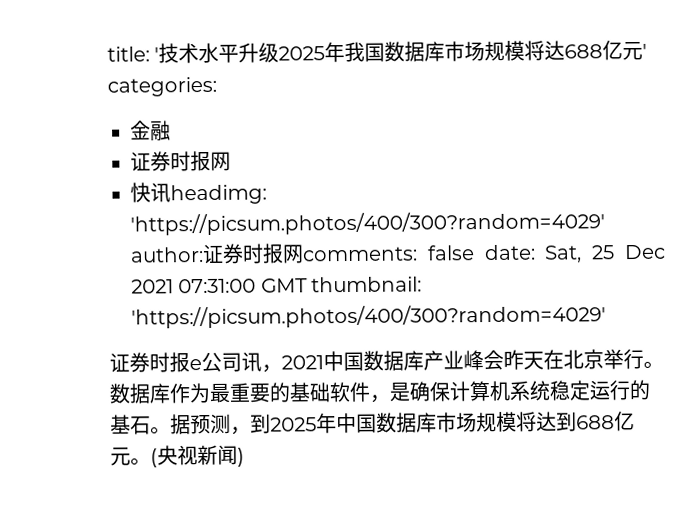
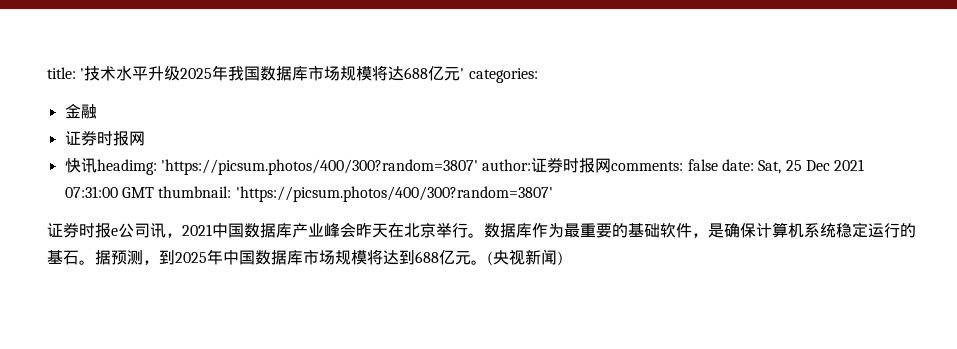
[130,211,605,236] 'https://picsum.photos/400/300?random=4029' -> [160,159,478,175] 'https://picsum.photos/400/300?random=3807'
[131,304,606,329] 'https://picsum.photos/400/300?random=4029' -> [235,186,553,202] 'https://picsum.photos/400/300?random=3807'

